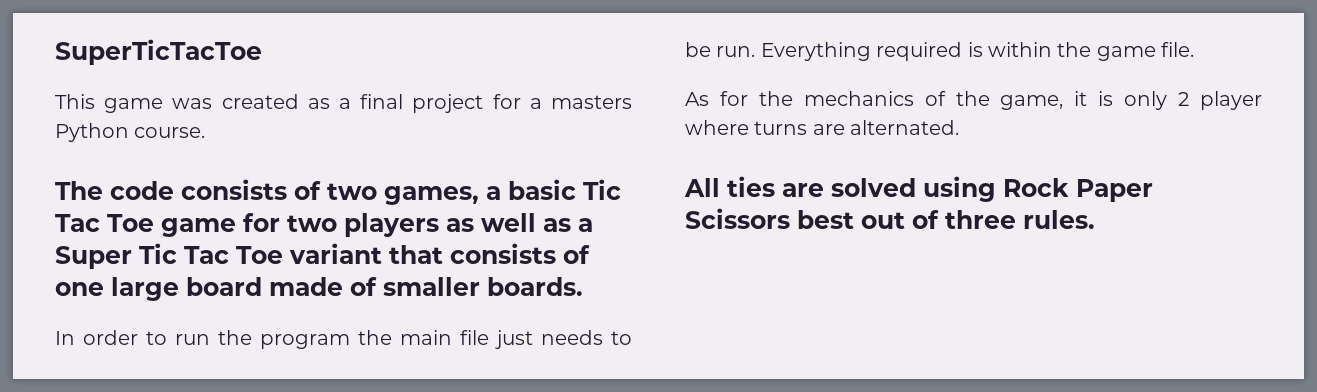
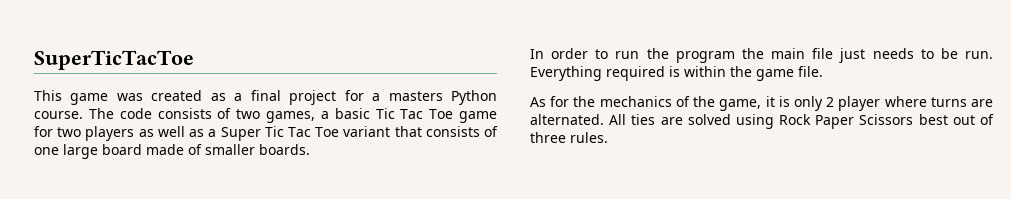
(206, 132) // -> (83, 115) none
(960, 127) // -> (604, 119) none

